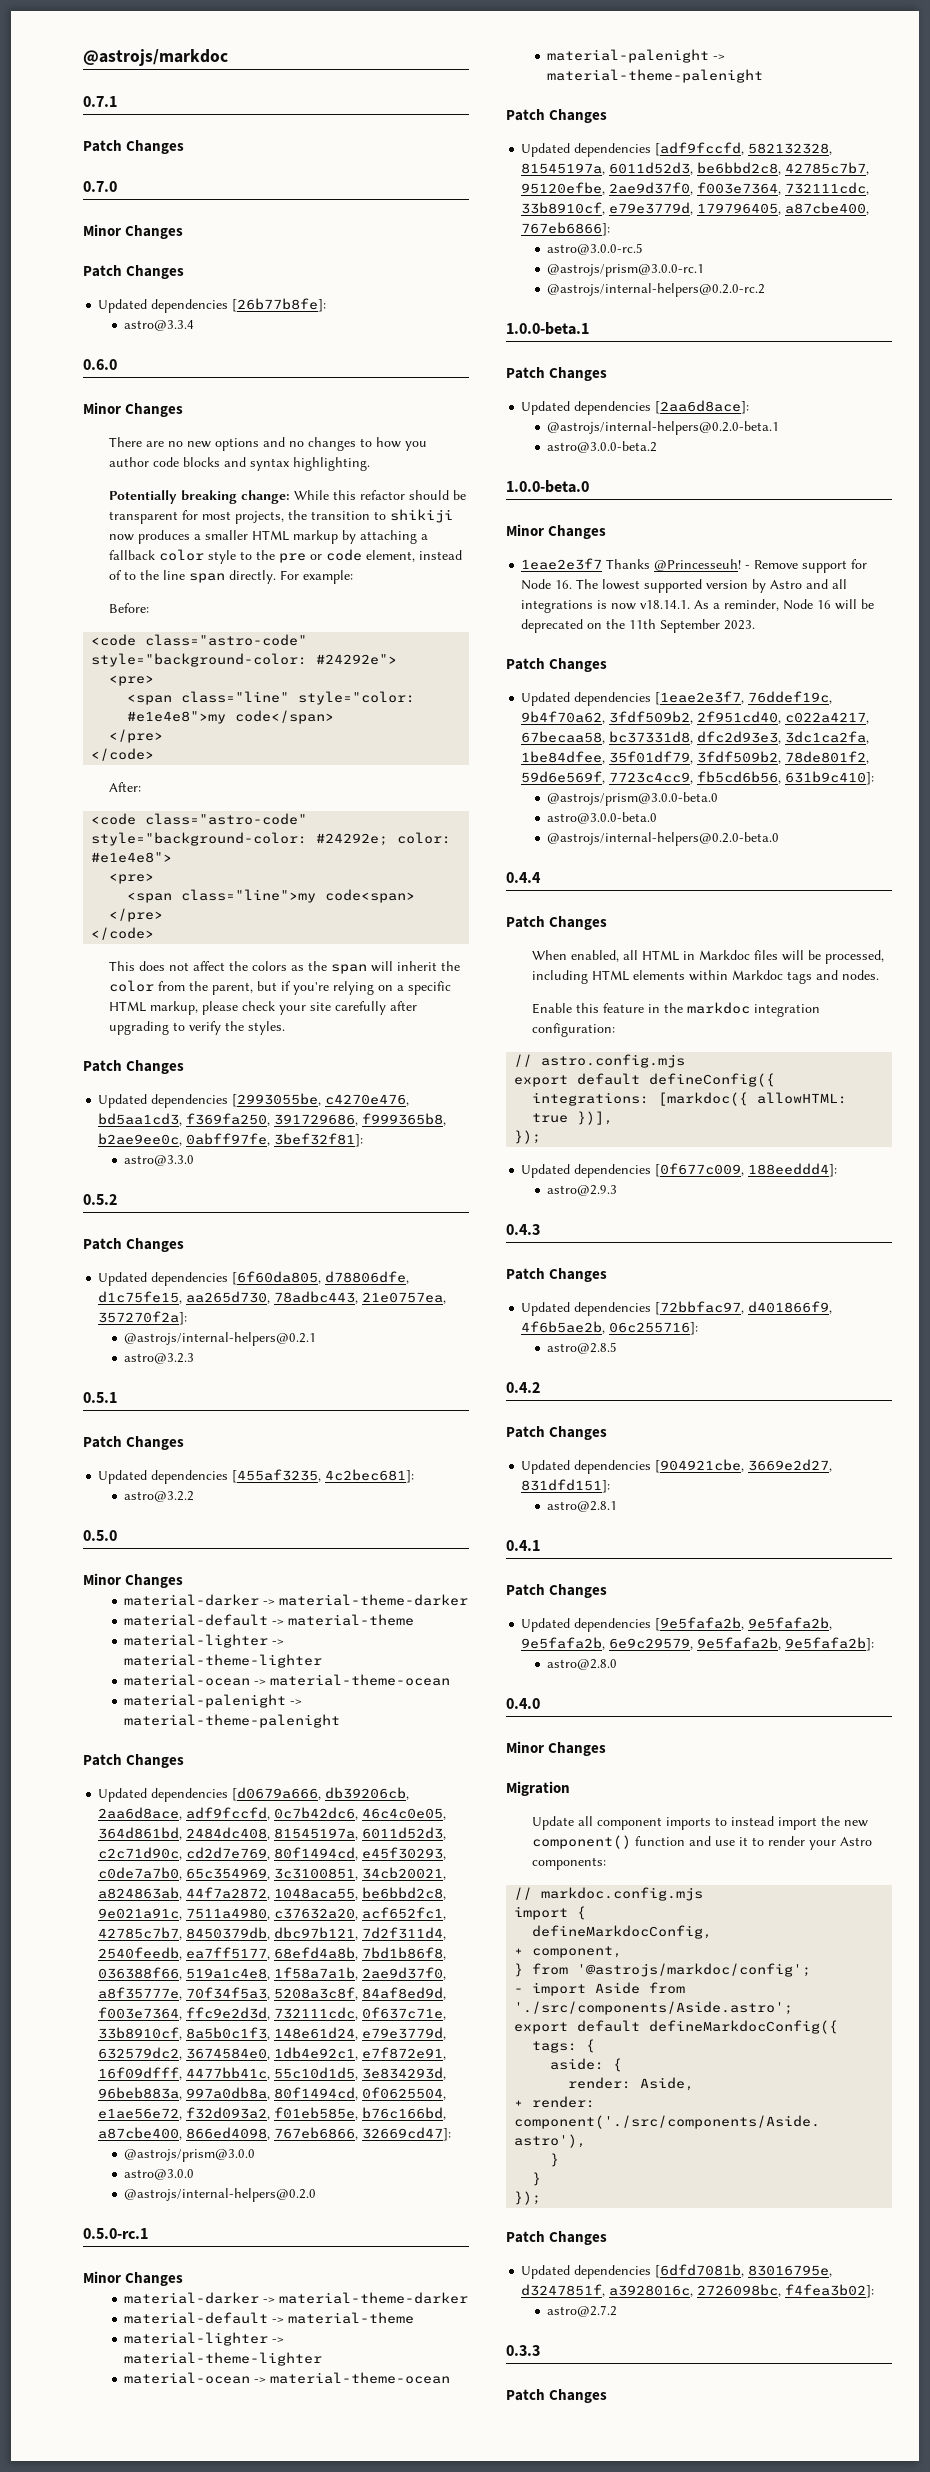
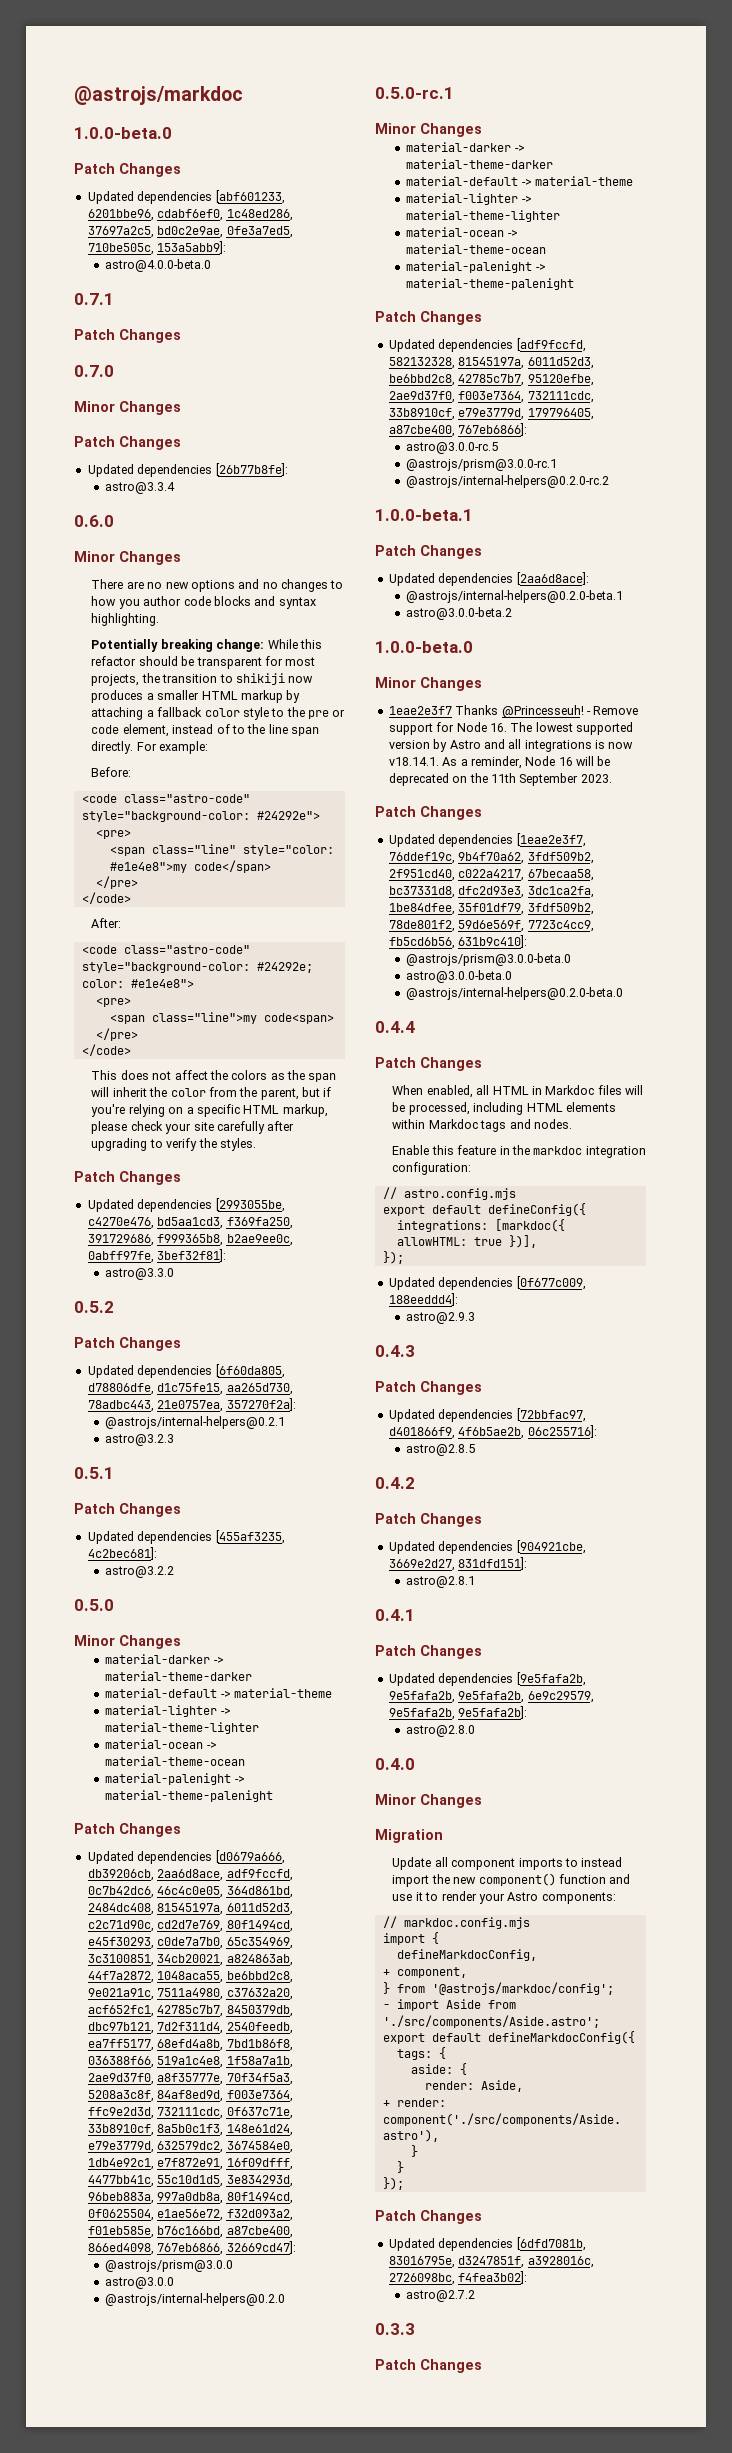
(228, 57) none -> [74,127,172,139] [74,163,181,177] [87,190,285,204] [87,209,293,221] [87,226,293,238] [87,241,227,255] [105,259,212,272] // 1.0.0-beta.0 // Patch Changes // Updated dependencies [abf601233, 6201bbe96, cdabf6ef0, 1c48ed286, 37697a2c5, bd0c2e9ae, 0fe3a7ed5, 710be505c, 153a5abb9]: // astro@4.0.0-beta.0

